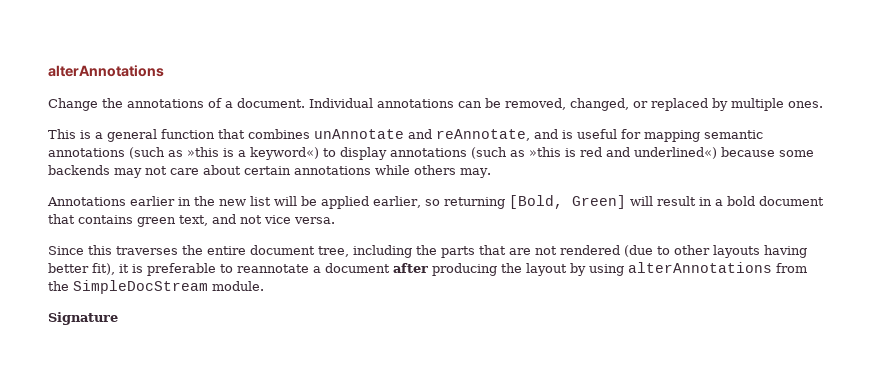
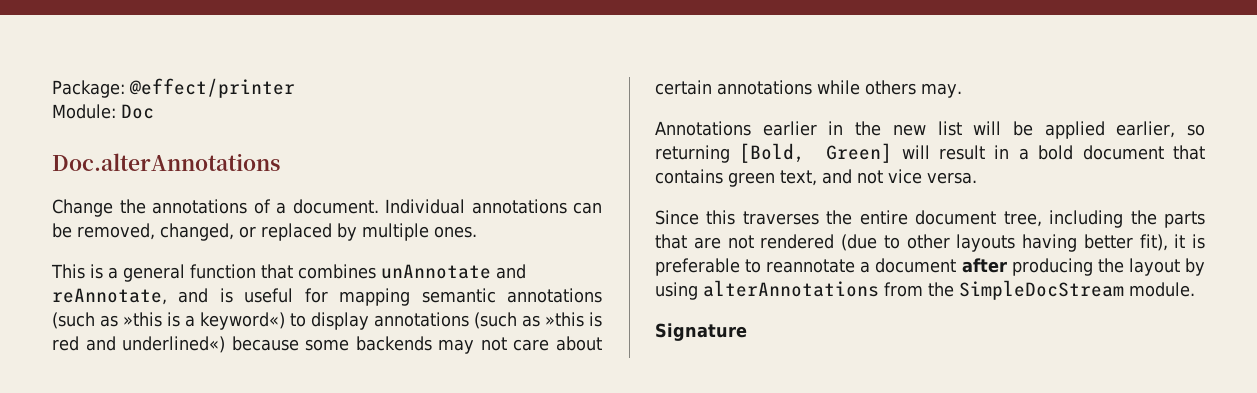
[48,65,164,77] alterAnnotations -> [52,78,295,98] [52,104,154,119] [52,153,280,171] Package: @effect/printer // Module: Doc // Doc.alterAnnotations

